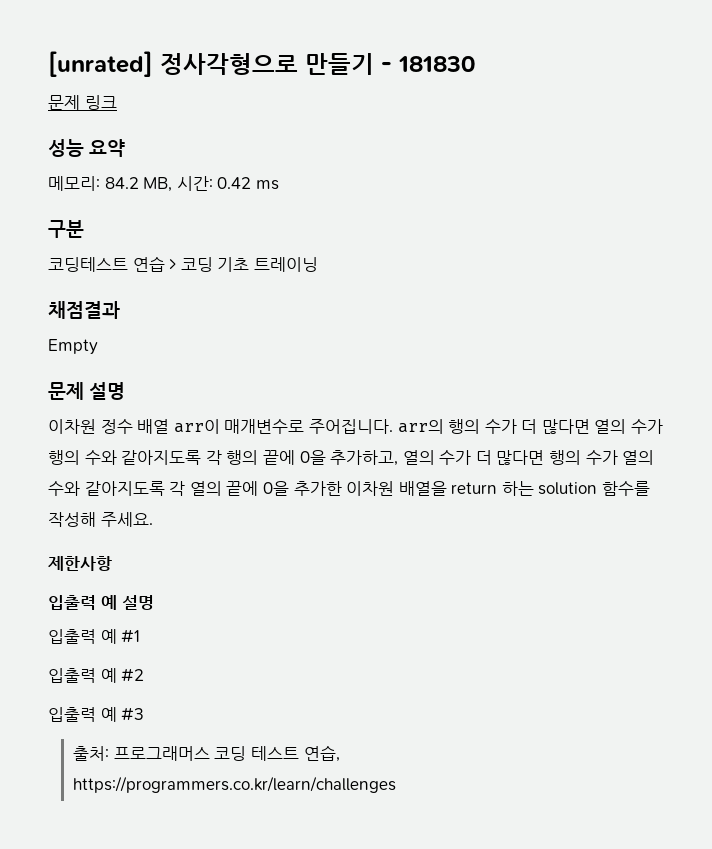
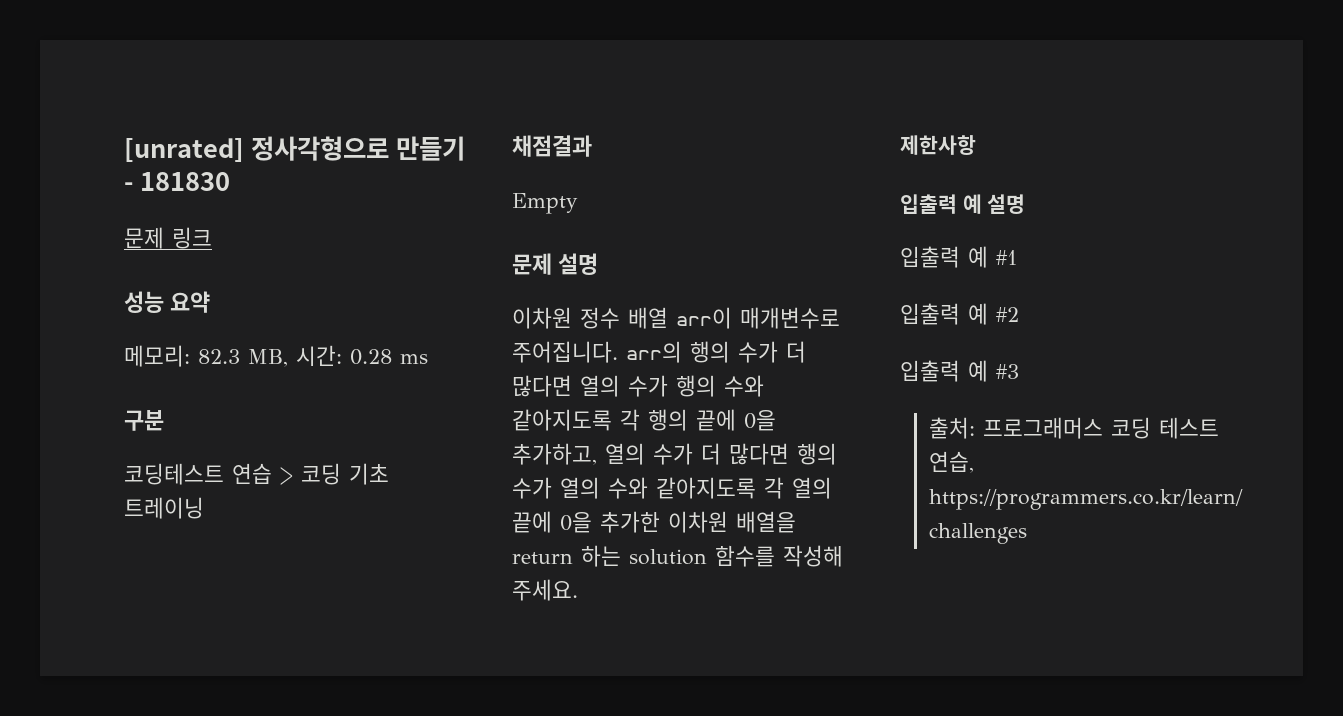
[104,177,139,189] 84.2 -> [198,349,240,364] 82.3
[217,177,252,189] 0.42 -> [350,349,392,365] 0.28

